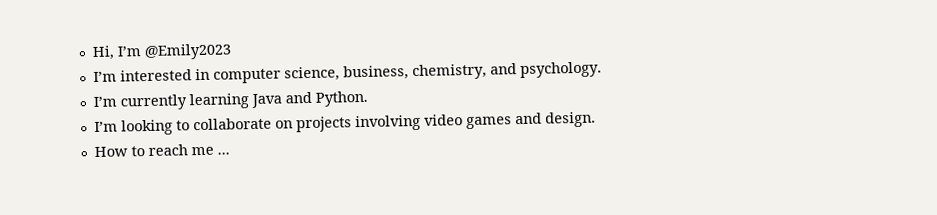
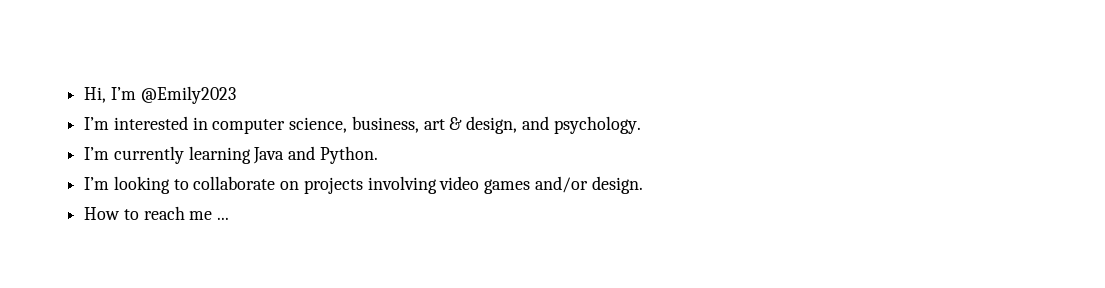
[411,63,487,81] chemistry, -> [423,116,518,134] art & design,
[514,112,542,125] and -> [534,176,588,193] and/or

